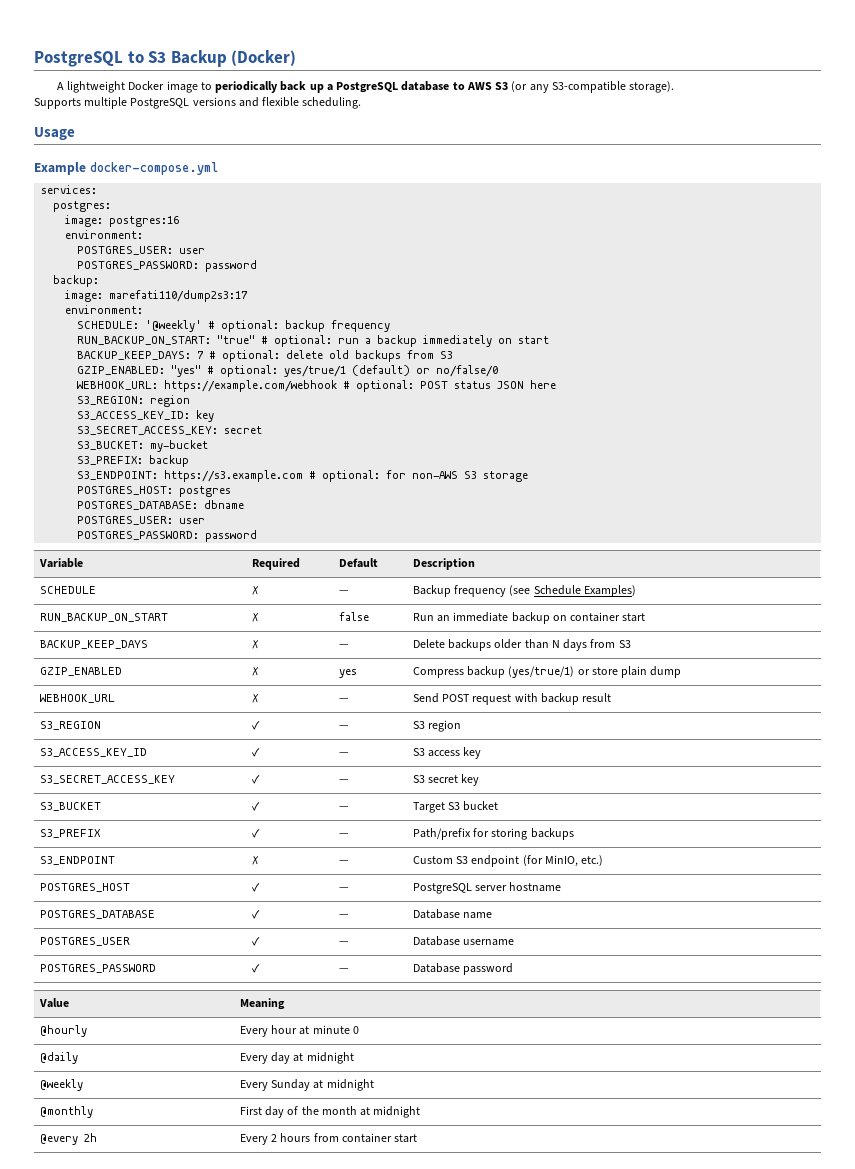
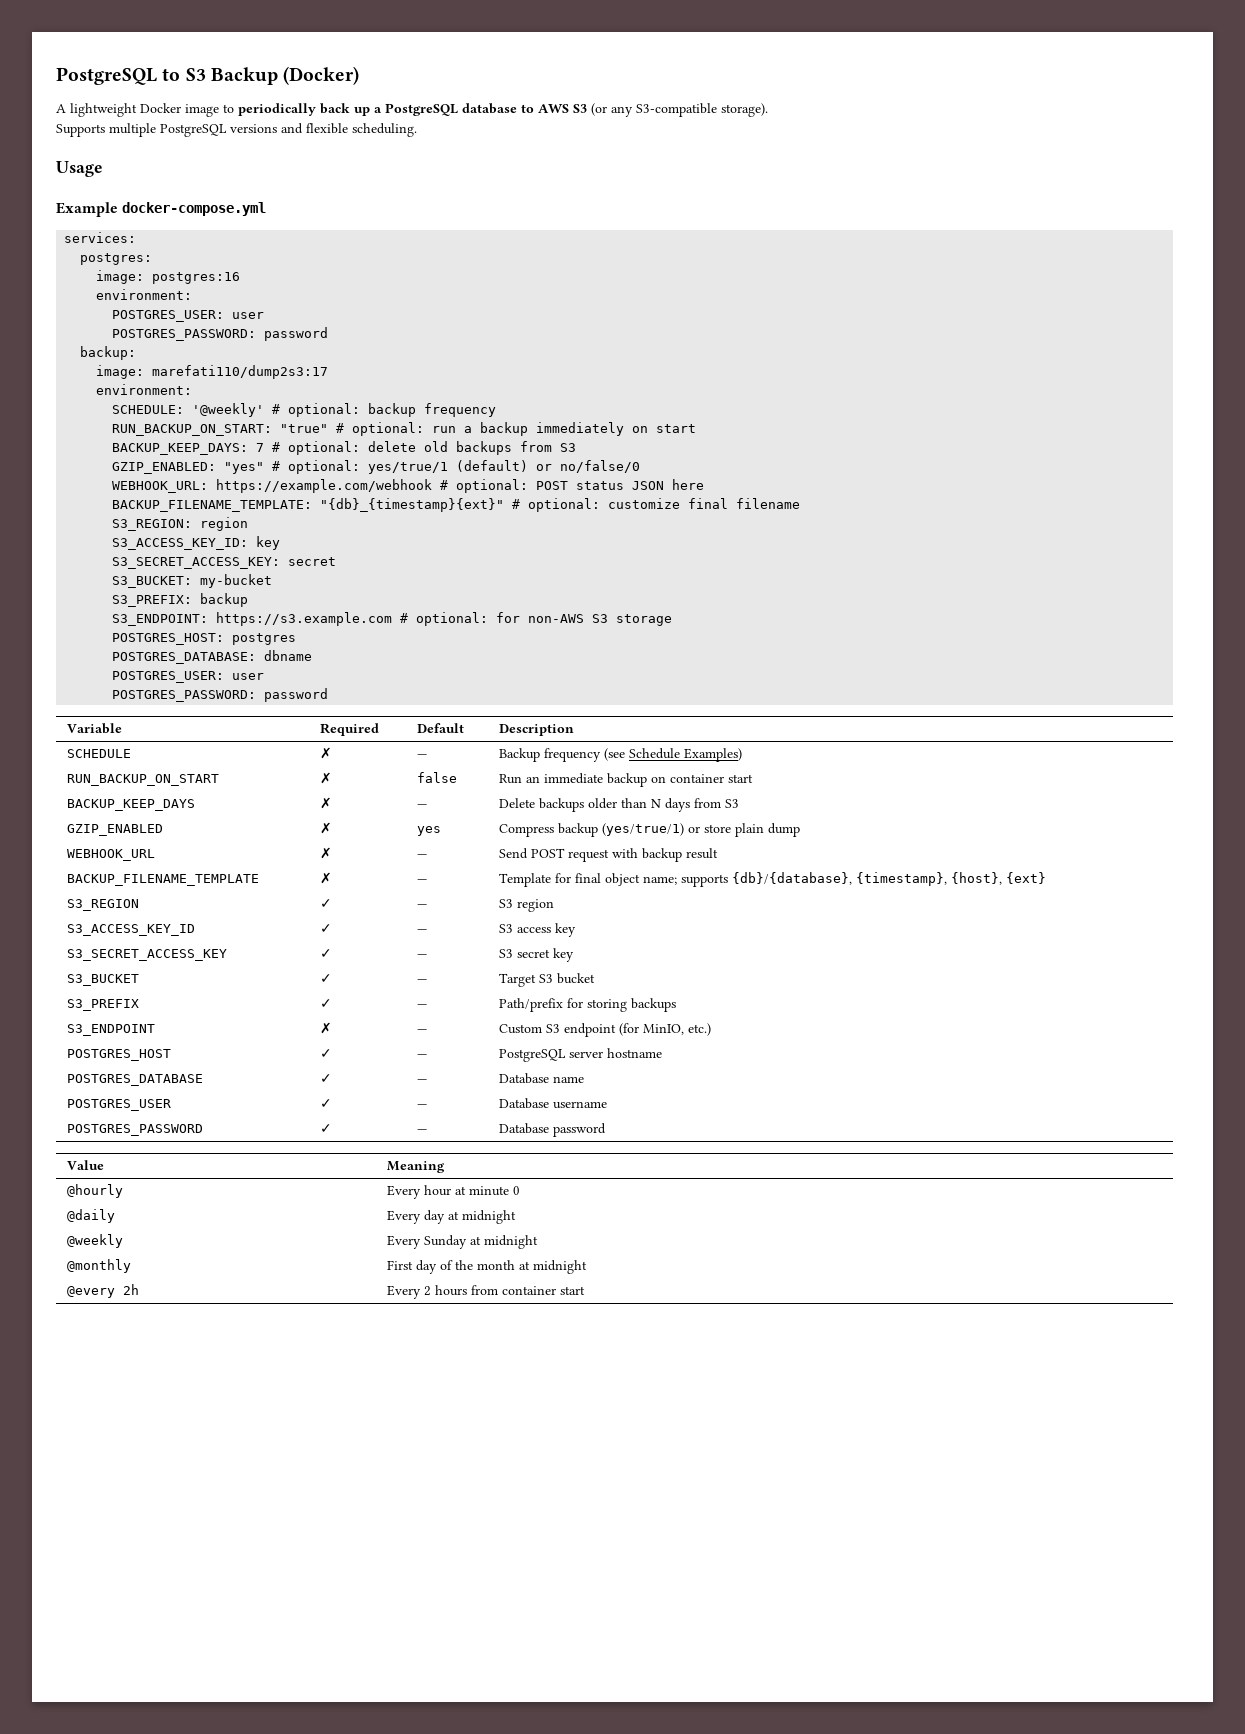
(557, 384) none -> [112,498,801,512] // BACKUP_FILENAME_TEMPLATE: "{db}_{timestamp}{ext}" # optional: customize final filename
(612, 697) none -> [66,874,259,886] [319,872,332,884] [416,879,427,883] [498,872,1046,887] // BACKUP_FILENAME_TEMPLATE | ✗ | — | Template for final object name; supports {db}/{database}, {timestamp}, {host}, {ext}

